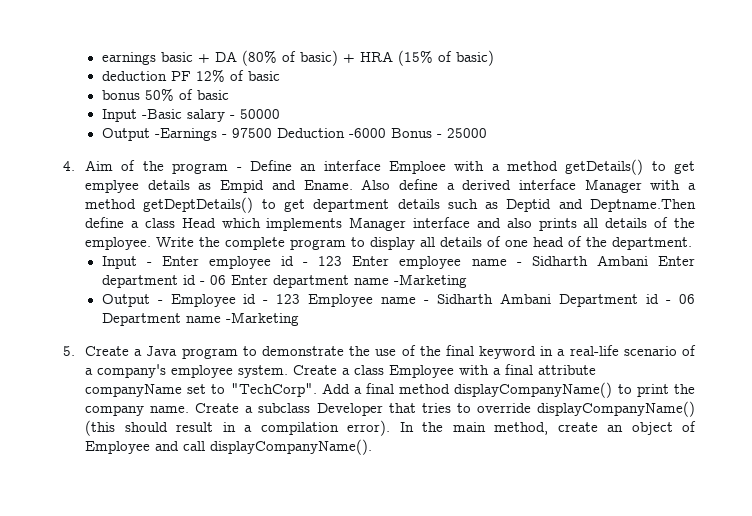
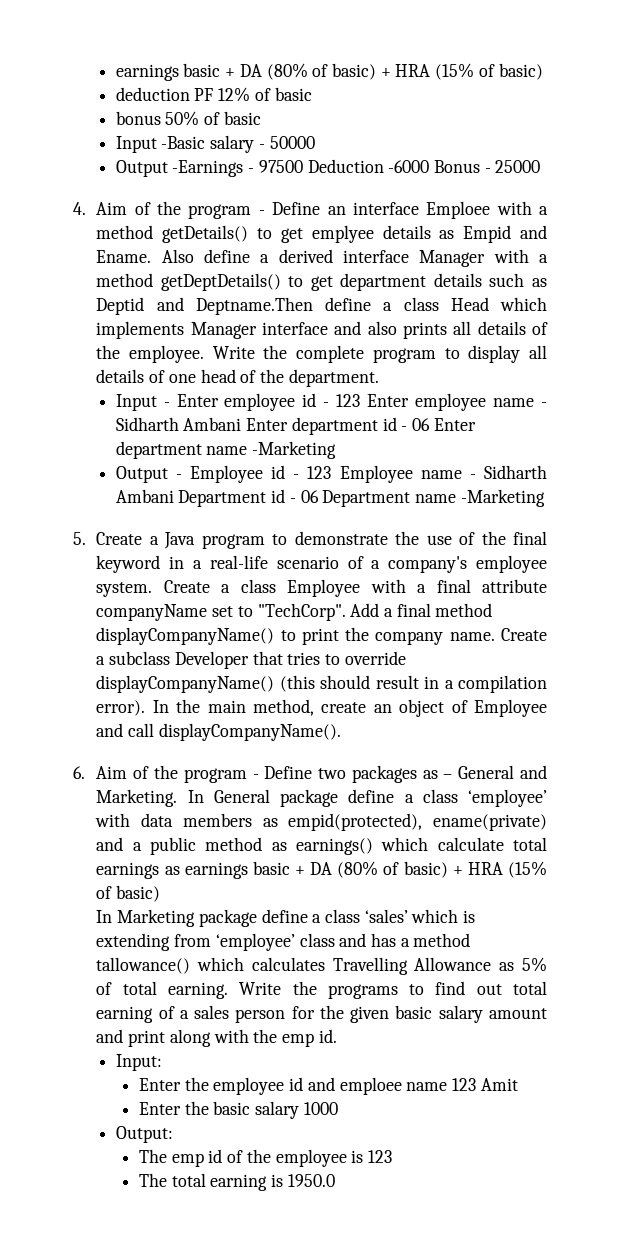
(373, 447) none -> [73,765,548,783] [96,789,548,807] [95,813,547,831] [96,837,548,855] [96,861,548,879] [96,885,161,902] [96,909,476,927] [96,933,471,951] [96,957,547,975] [96,981,548,999] [96,1005,547,1023] [96,1029,337,1047] [115,1054,162,1071] [138,1077,518,1095] [138,1101,338,1119] [115,1126,173,1143] [138,1149,393,1167] [138,1173,335,1191] // 6. Aim of the program - Define two packages as – General and Marketing. In General package define a class ‘employee’ with data members as empid(protected), ename(private) and a public method as earnings() which calculate total earnings as earnings basic + DA (80% of basic) + HRA (15% of basic) // In Marketing package define a class ‘sales’ which is extending from ‘employee’ class and has a method tallowance() which calculates Travelling Allowance as 5% of total earning. Write the programs to find out total earning of a sales person for the given basic salary amount and print along with the emp id. // Input: // Enter the employee id and emploee name 123 Amit // Enter the basic salary 1000 // Output: // The emp id of the employee is 123 // The total earning is 1950.0

